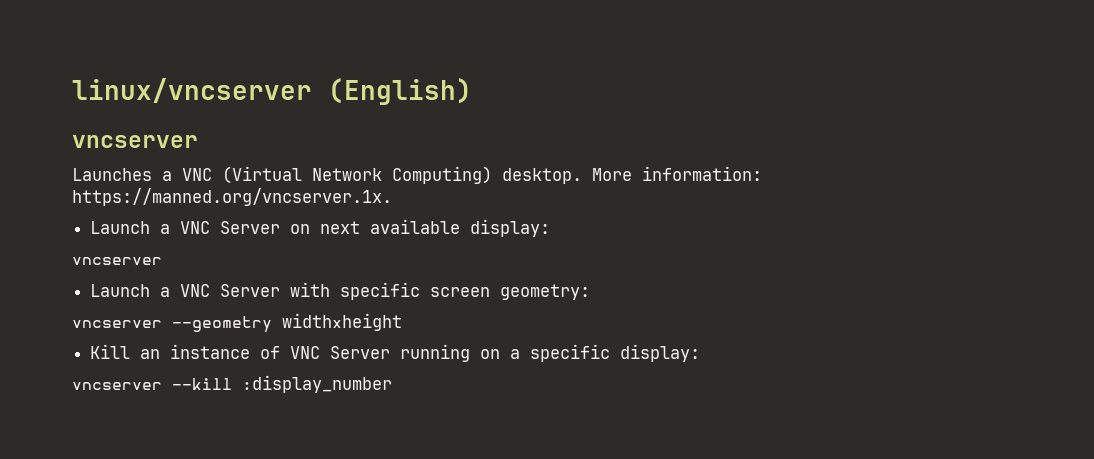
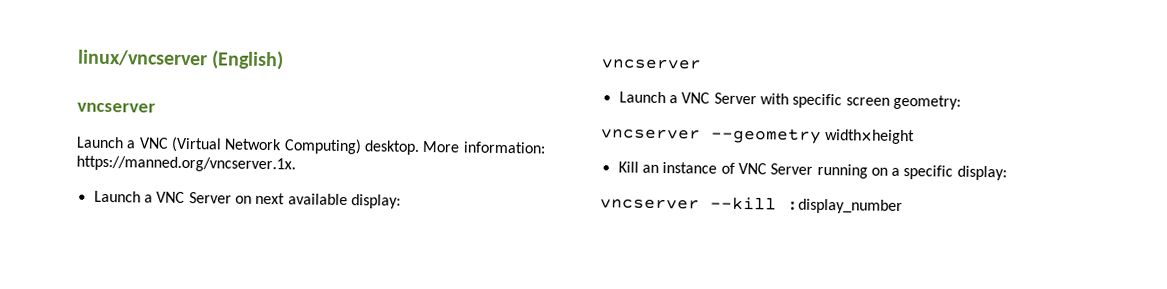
[72,168,152,181] Launches -> [76,136,124,149] Launch

